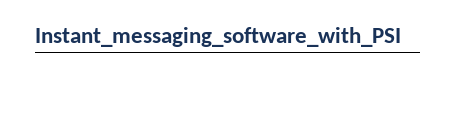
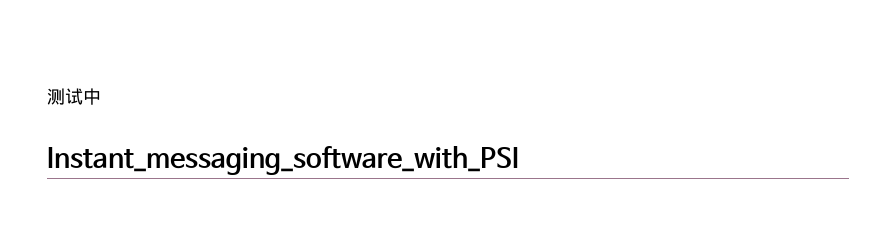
(35, 37) none -> [47,88,101,105] 测试中 //

